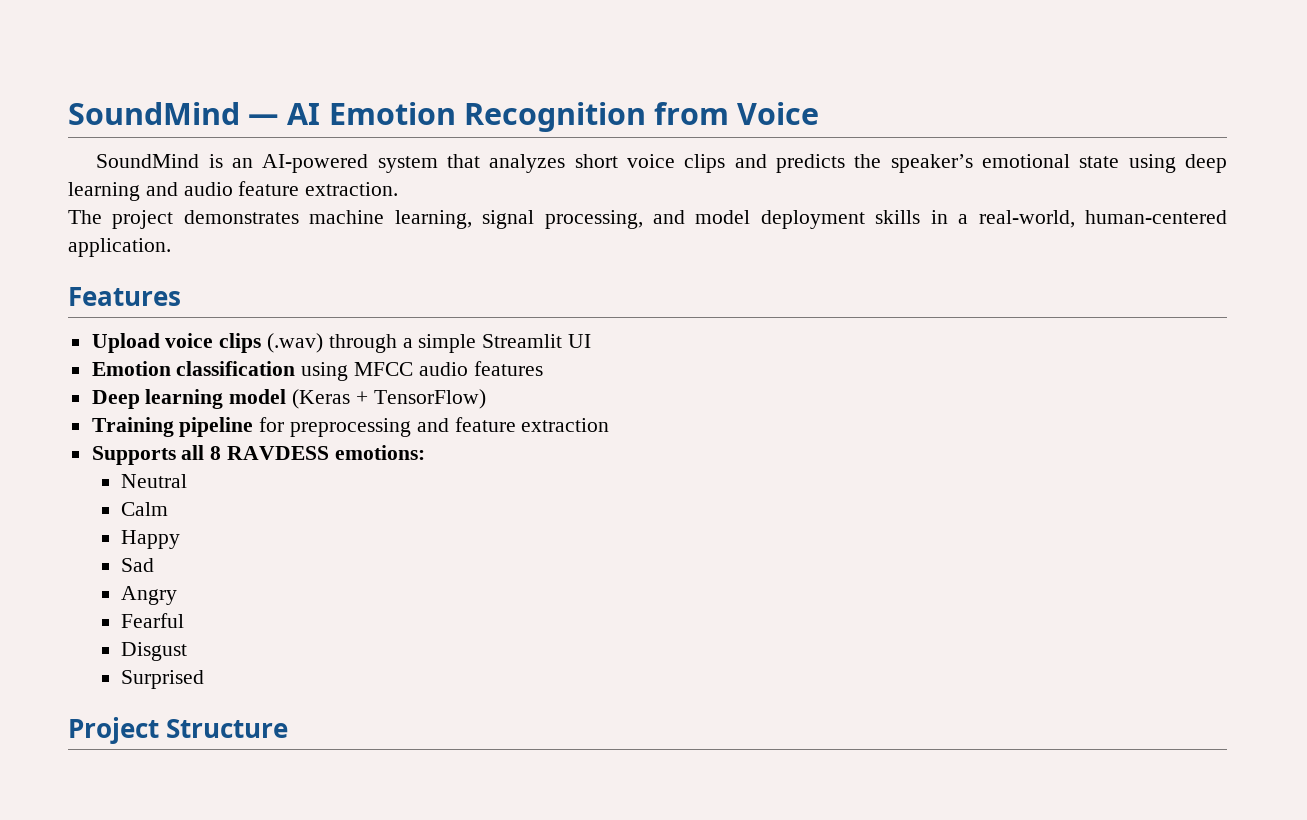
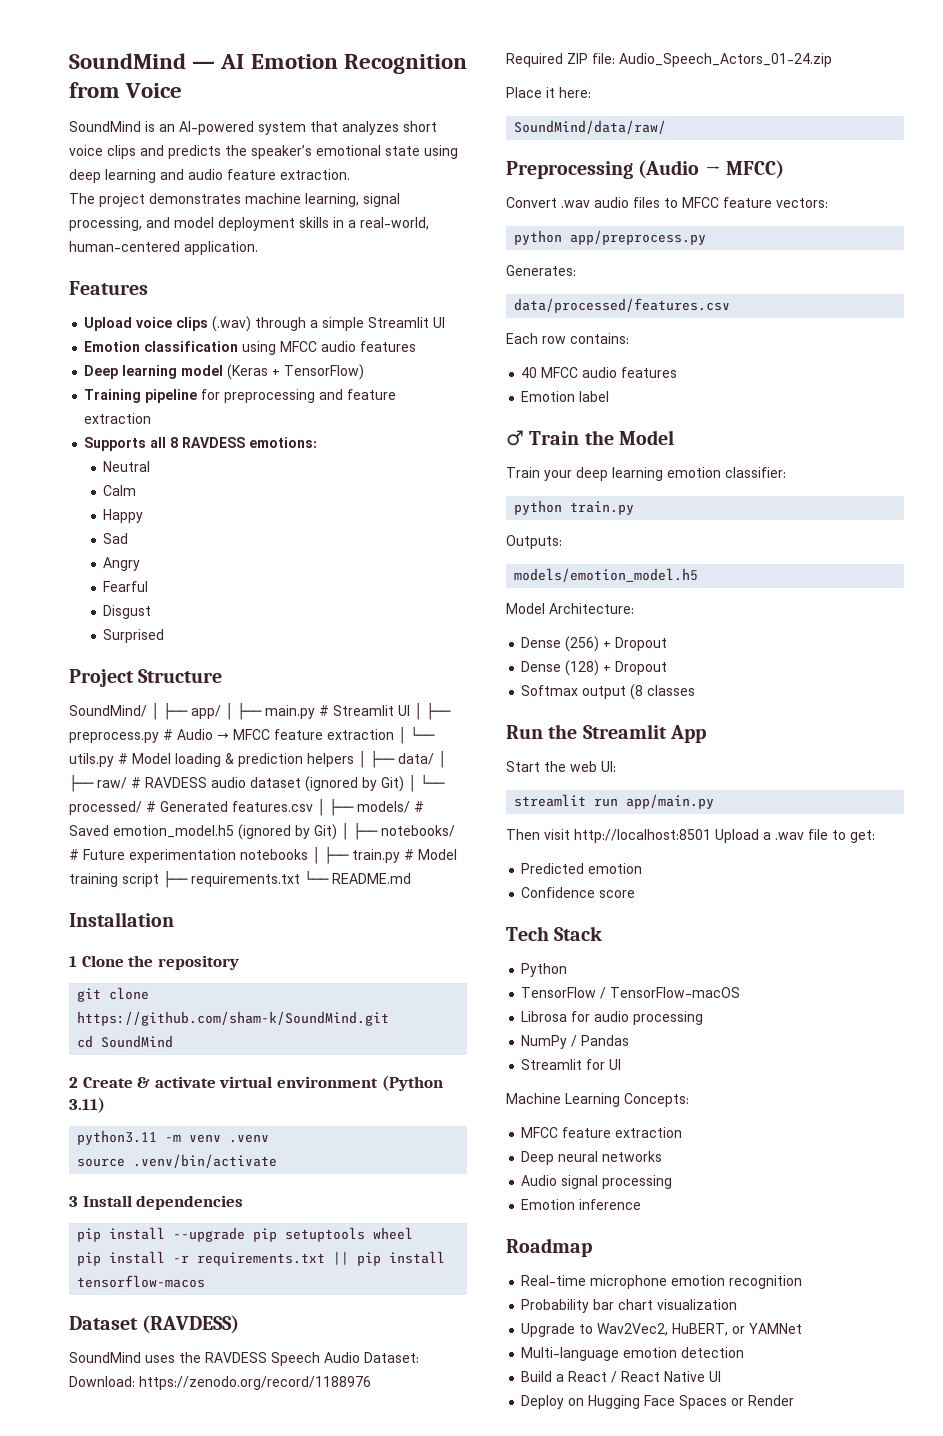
(289, 728) none -> [69,702,451,720] [69,726,435,744] [69,750,446,768] [69,774,445,792] [69,798,424,816] [69,822,455,840] [69,846,457,864] [69,870,411,888] [69,912,174,927] [69,955,239,970] [77,987,150,1002] [77,1011,390,1026] [77,1035,174,1048] [69,1075,443,1091] [69,1097,105,1113] [77,1130,270,1145] [77,1154,278,1168] [69,1195,244,1210] [77,1227,414,1242] [77,1251,446,1266] [77,1275,206,1288] [69,1315,240,1334] [69,1352,419,1366] [69,1376,371,1390] [506,53,832,67] [506,87,591,98] [514,120,667,134] [506,160,784,179] [506,197,828,208] [514,230,707,245] [506,265,576,276] [514,298,731,313] [506,333,629,344] [521,367,678,378] [521,391,610,402] [506,430,674,446] [506,467,786,481] [514,500,635,515] [506,535,562,549] [514,568,699,582] [506,603,634,614] [521,636,668,652] [521,660,668,676] [521,684,696,700] [506,724,706,743] [506,761,616,772] [514,794,715,809] [506,829,875,843] [521,863,643,874] [521,887,636,898] [506,926,603,941] [521,963,568,977] [521,987,741,999] [521,1011,704,1025] [521,1035,630,1049] [521,1059,622,1070] [506,1093,689,1107] [521,1127,683,1138] [521,1151,663,1165] [521,1175,673,1189] [521,1199,642,1210] [506,1238,592,1257] [521,1275,803,1289] [521,1299,738,1313] [521,1323,803,1337] [521,1347,745,1361] [521,1371,722,1383] [521,1395,795,1409] // SoundMind/ │ ├── app/ │ ├── main.py # Streamlit UI │ ├── preprocess.py # Audio → MFCC feature extraction │ └── utils.py # Model loading & prediction helpers │ ├── data/ │ ├── raw/ # RAVDESS audio dataset (ignored by Git) │ └── processed/ # Generated features.csv │ ├── models/ # Saved emotion_model.h5 (ignored by Git) │ ├── notebooks/ # Future experimentation notebooks │ ├── train.py # Model training script ├── requirements.txt └── README.md // Installation // 1 Clone the repository // git clone https://github.com/sham-k/SoundMind.git // cd SoundMind // 2 Create & activate virtual environment (Python 3.11) // python3.11 -m venv .venv // source .venv/bin/activate // 3 Install dependencies // pip install --upgrade pip setuptools wheel // pip install -r requirements.txt || pip install tensorflow-macos // Dataset (RAVDESS) // SoundMind uses the RAVDESS Speech Audio Dataset: Download: https://zenodo.org/record/1188976 // Required ZIP file: Audio_Speech_Actors_01-24.zip // Place it here: // SoundMind/data/raw/ // Preprocessing (Audio → MFCC) // Convert .wav audio files to MFCC feature vectors: // python app/preprocess.py // Generates: // data/processed/features.csv // Each row contains: // 40 MFCC audio features // Emotion label // ♂ Train the Model // Train your deep learning emotion classifier: // python train.py // Outputs: // models/emotion_model.h5 // Model Architecture: // Dense (256) + Dropout // Dense (128) + Dropout // Softmax output (8 classes // Run the Streamlit App // Start the web UI: // streamlit run app/main.py // Then visit http://localhost:8501 Upload a .wav file to get: // Predicted emotion // Confidence score // Tech Stack // Python // TensorFlow / TensorFlow-macOS // Librosa for audio processing // NumPy / Pandas // Streamlit for UI // Machine Learning Concepts: // MFCC feature extraction // Deep neural networks // Audio signal processing // Emotion inference // Roadmap // Real-time microphone emotion recognition // Probability bar chart visualization // Upgrade to Wav2Vec2, HuBERT, or YAMNet // Multi-language emotion detection // Build a React / React Native UI // Deploy on Hugging Face Spaces or Render

